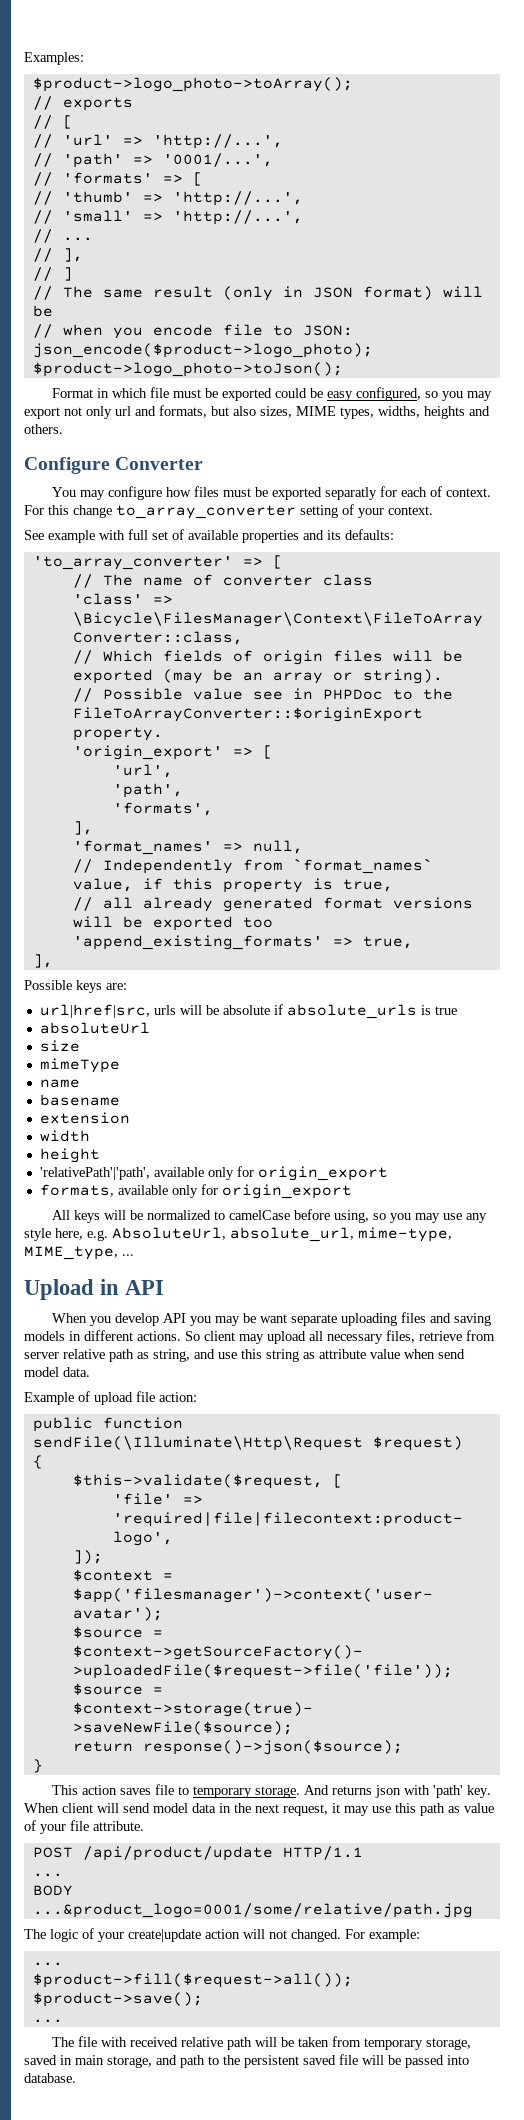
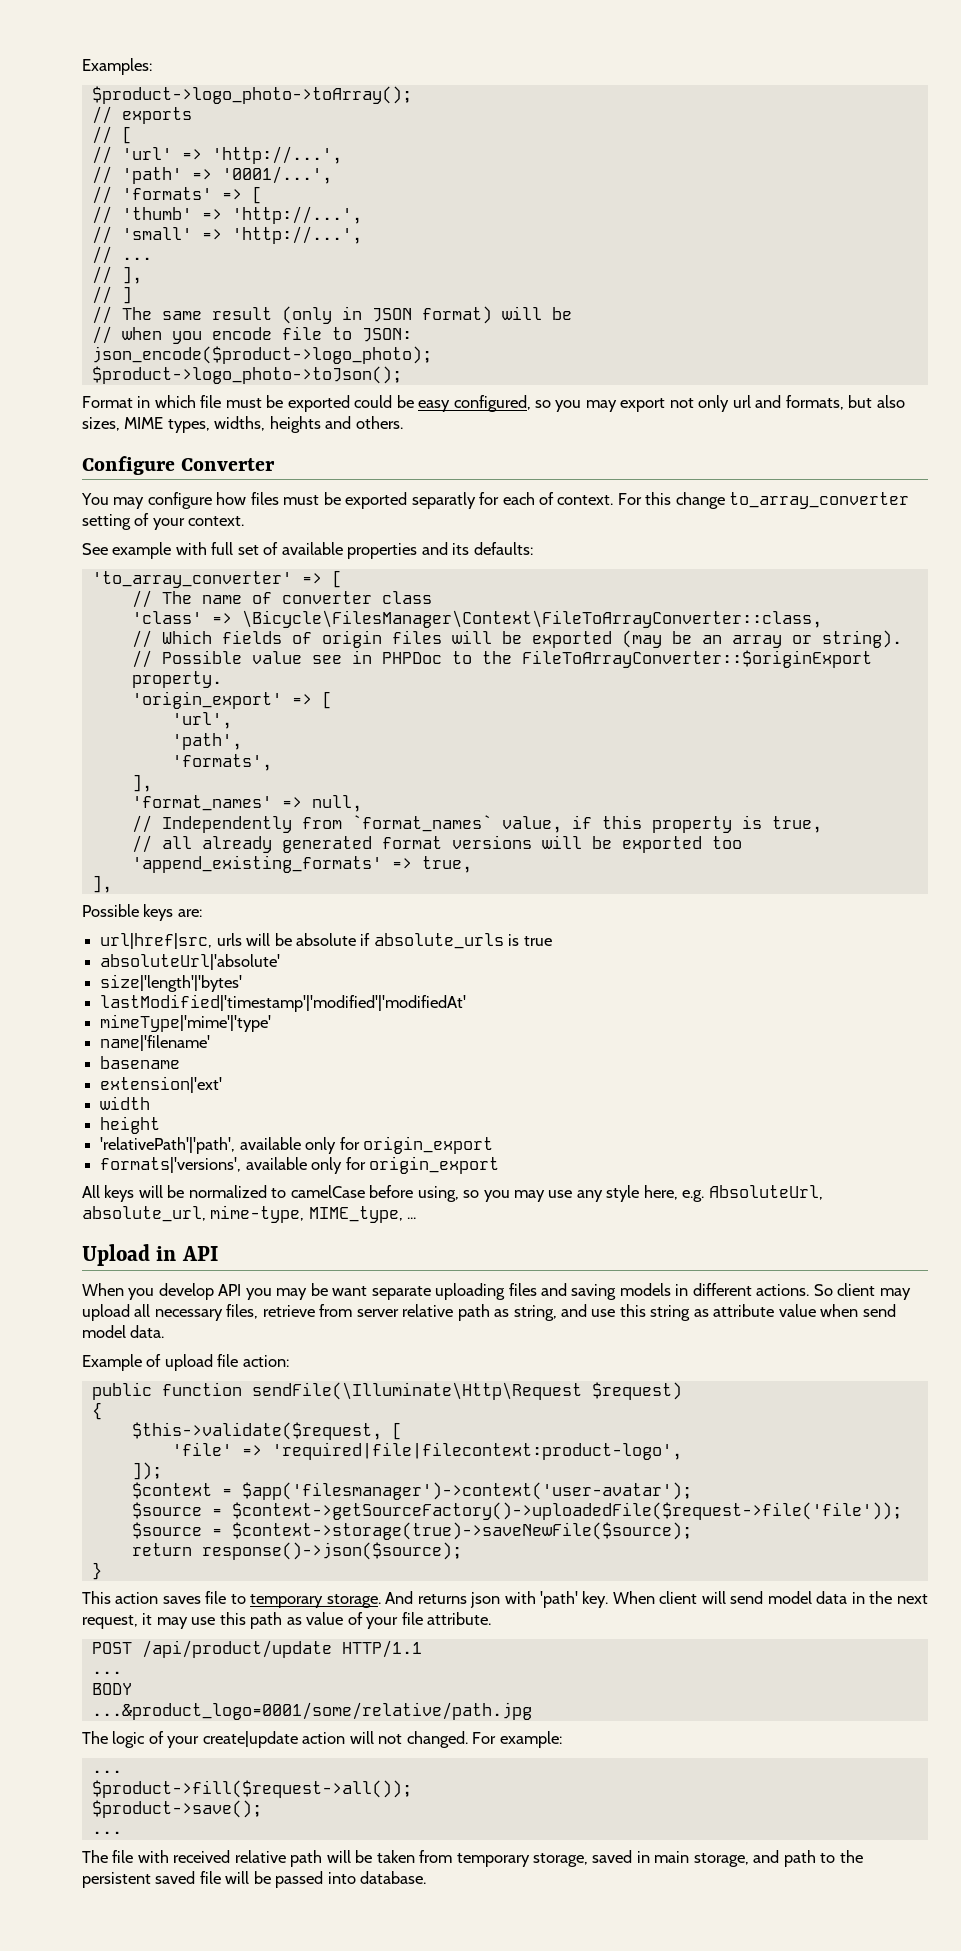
[39,1022,150,1034] [39,1040,80,1052] [39,1058,120,1073] [39,1079,80,1088] absoluteUrl // size // mimeType // name -> [100,954,281,970] [100,974,243,992] [100,994,467,1012] [100,1014,272,1032] [100,1035,211,1051] absoluteUrl|'absolute' // size|'length'|'bytes' // lastModified|'timestamp'|'modified'|'modifiedAt' // mimeType|'mime'|'type' // name|'filename'
[39,1112,130,1124] extension -> [100,1076,223,1093] extension|'ext'
[39,1184,114,1197] formats, -> [100,1157,242,1173] formats|'versions',

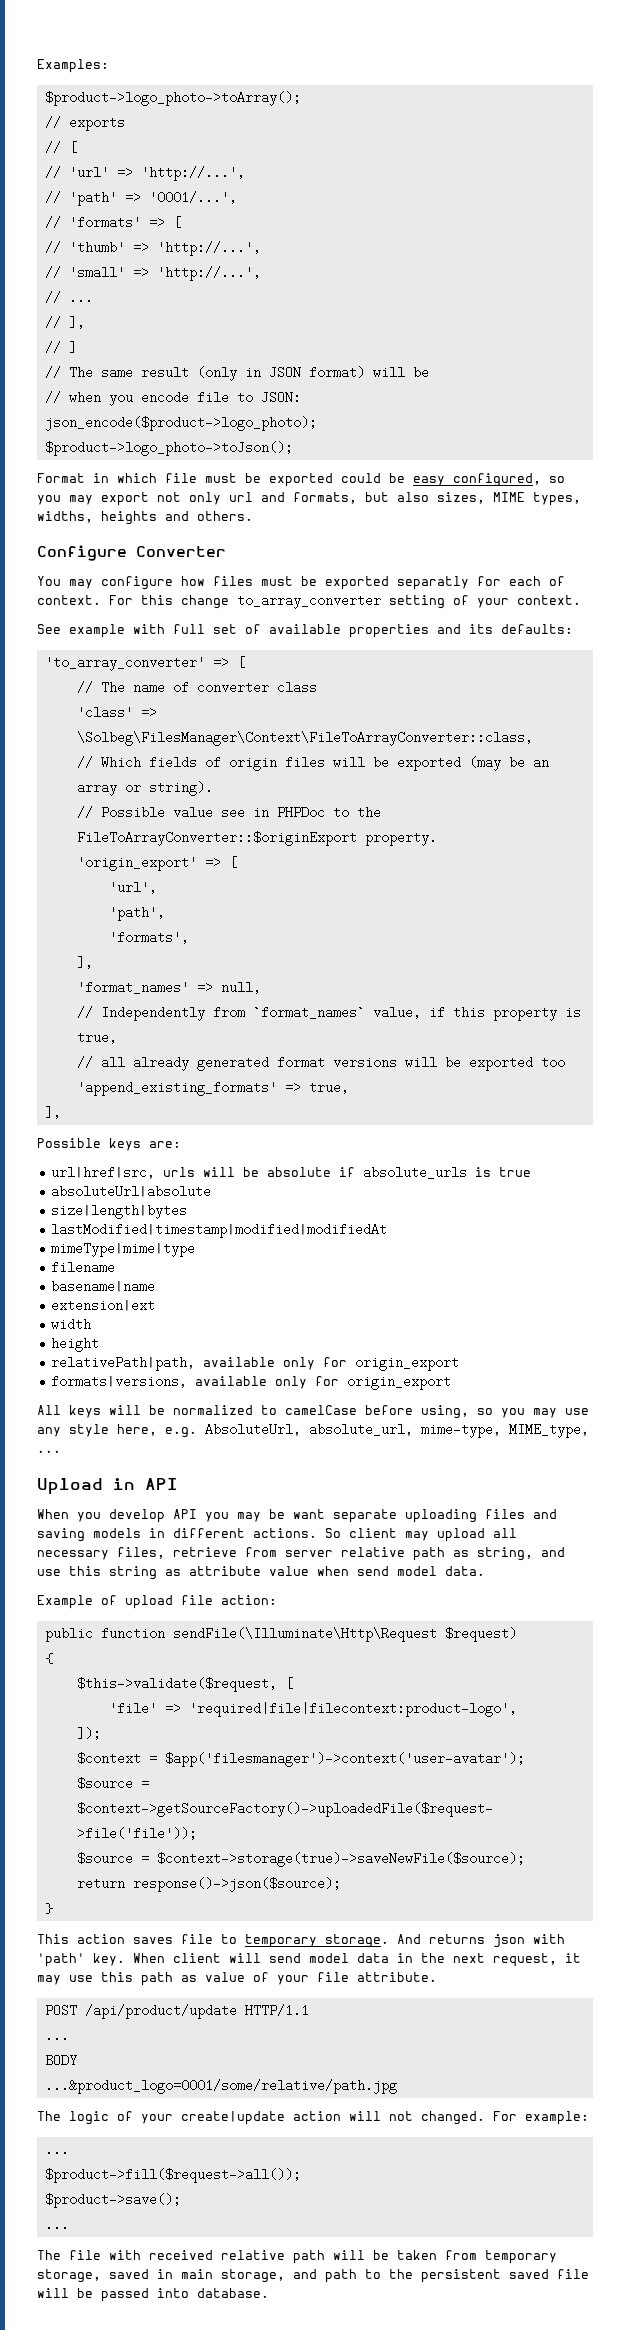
[241,610,822,628] \Bicycle\FilesManager\Context\FileToArrayConverter::class, -> [76,731,533,746] \Solbeg\FilesManager\Context\FileToArrayConverter::class,
[100,954,281,970] [100,974,243,992] [100,994,467,1012] [100,1014,272,1032] [100,1035,211,1051] [100,1056,181,1069] [100,1076,223,1093] absoluteUrl|'absolute' // size|'length'|'bytes' // lastModified|'timestamp'|'modified'|'modifiedAt' // mimeType|'mime'|'type' // name|'filename' // basename // extension|'ext' -> [50,1185,211,1198] [50,1204,187,1219] [50,1223,387,1238] [50,1242,195,1257] [50,1261,115,1274] [50,1280,155,1293] [50,1299,155,1312] absoluteUrl|absolute // size|length|bytes // lastModified|timestamp|modified|modifiedAt // mimeType|mime|type // filename // basename|name // extension|ext
[100,1136,493,1154] [100,1157,242,1173] 'relativePath'|'path', available only for origin_export // formats|'versions', -> [50,1356,459,1371] [50,1375,187,1388] relativePath|path, available only for origin_export // formats|versions,

